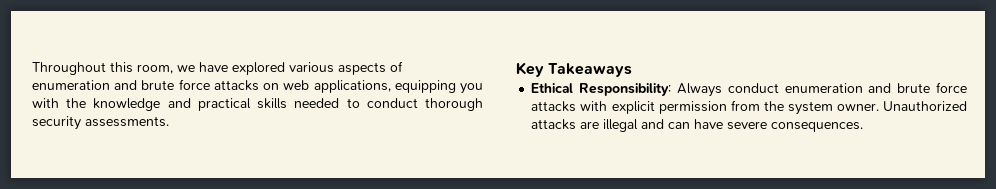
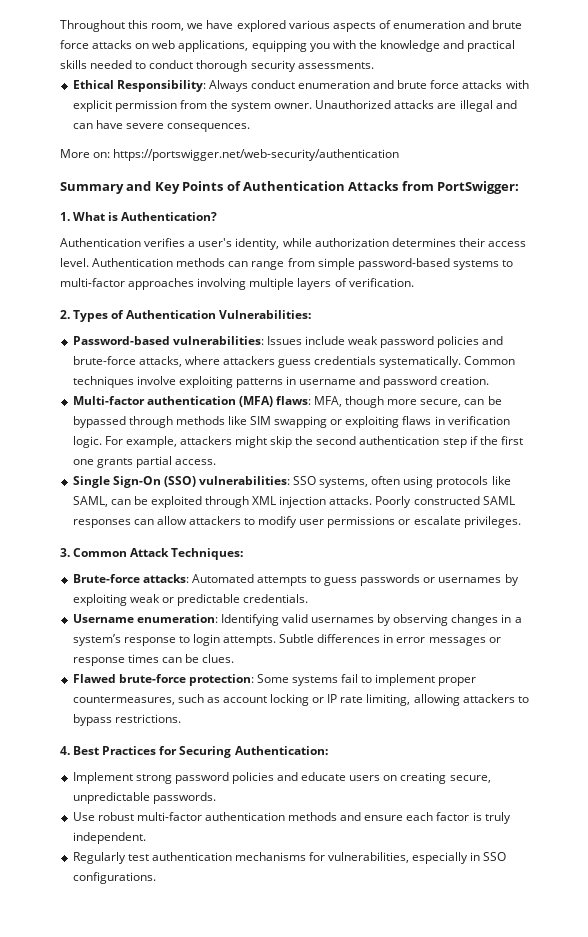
[516,62,633,77] // Key Takeaways -> (374, 65) none
(864, 127) none -> [60,149,400,161] [60,181,519,194] [60,212,218,221] [60,238,526,250] [60,258,513,270] [60,278,414,290] [60,310,312,322] [72,336,504,348] [72,356,516,368] [72,376,490,388] [72,396,502,408] [72,416,510,428] [72,436,523,448] [72,456,216,468] [72,476,511,488] [72,496,515,508] [72,516,521,528] [60,548,244,560] [72,574,519,586] [72,594,309,606] [72,614,522,626] [72,634,501,646] [72,654,235,666] [72,674,477,686] [72,694,529,706] [72,714,181,726] [60,746,328,758] [72,772,491,784] [72,792,216,804] [72,812,511,824] [72,832,146,844] [72,852,507,864] [72,872,156,884] // More on: https://portswigger.net/web-security/authentication // Summary and Key Points of Authentication Attacks from PortSwigger: // 1. What is Authentication? // Authentication verifies a user's identity, while authorization determines their access level. Authentication methods can range from simple password-based systems to multi-factor approaches involving multiple layers of verification. // 2. Types of Authentication Vulnerabilities: // Password-based vulnerabilities: Issues include weak password policies and brute-force attacks, where attackers guess credentials systematically. Common techniques involve exploiting patterns in username and password creation. // Multi-factor authentication (MFA) flaws: MFA, though more secure, can be bypassed through methods like SIM swapping or exploiting flaws in verification logic. For example, attackers might skip the second authentication step if the first one grants partial access. // Single Sign-On (SSO) vulnerabilities: SSO systems, often using protocols like SAML, can be exploited through XML injection attacks. Poorly constructed SAML responses can allow attackers to modify user permissions or escalate privileges. // 3. Common Attack Techniques: // Brute-force attacks: Automated attempts to guess passwords or usernames by exploiting weak or predictable credentials. // Username enumeration: Identifying valid usernames by observing changes in a system’s response to login attempts. Subtle differences in error messages or response times can be clues. // Flawed brute-force protection: Some systems fail to implement proper countermeasures, such as account locking or IP rate limiting, allowing attackers to bypass restrictions. // 4. Best Practices for Securing Authentication: // Implement strong password policies and educate users on creating secure, unpredictable passwords. // Use robust multi-factor authentication methods and ensure each factor is truly independent. // Regularly test authentication mechanisms for vulnerabilities, especially in SSO configurations.

